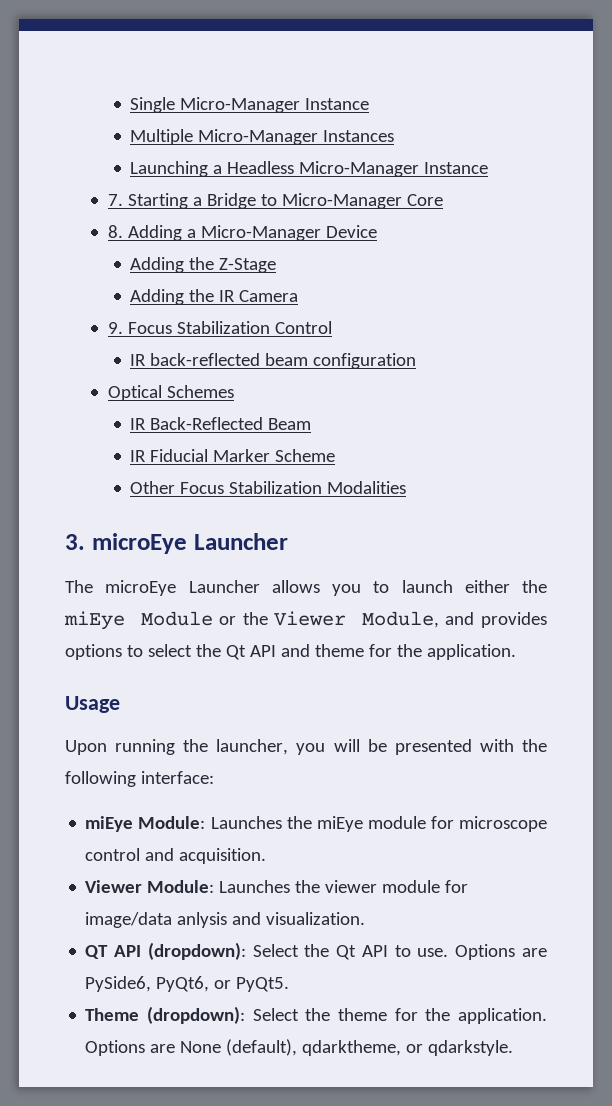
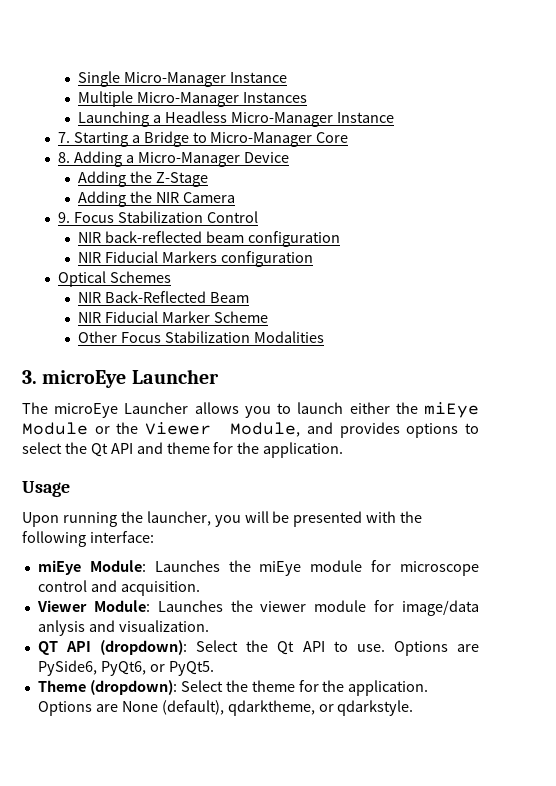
[219,290,236,302] IR -> [155,192,179,203] NIR
[130,354,147,366] IR -> [77,232,101,243] NIR
(417, 361) none -> [77,251,313,267] // NIR Fiducial Markers configuration
[130,418,147,430] IR -> [77,292,101,303] NIR
[130,450,147,462] IR -> [77,312,101,323] NIR

